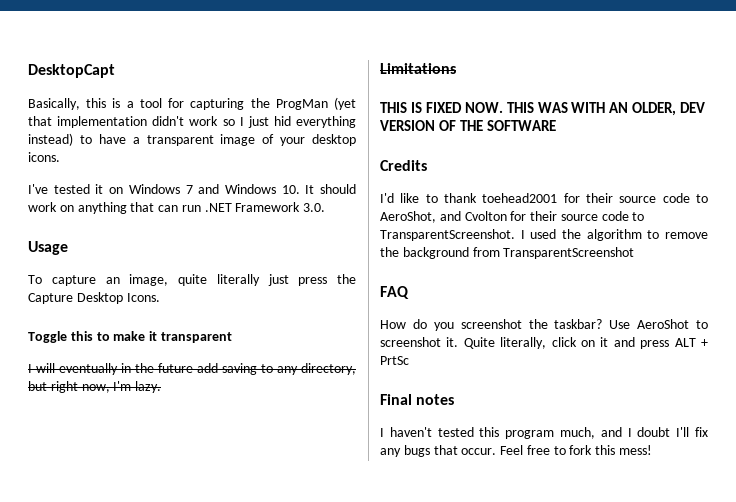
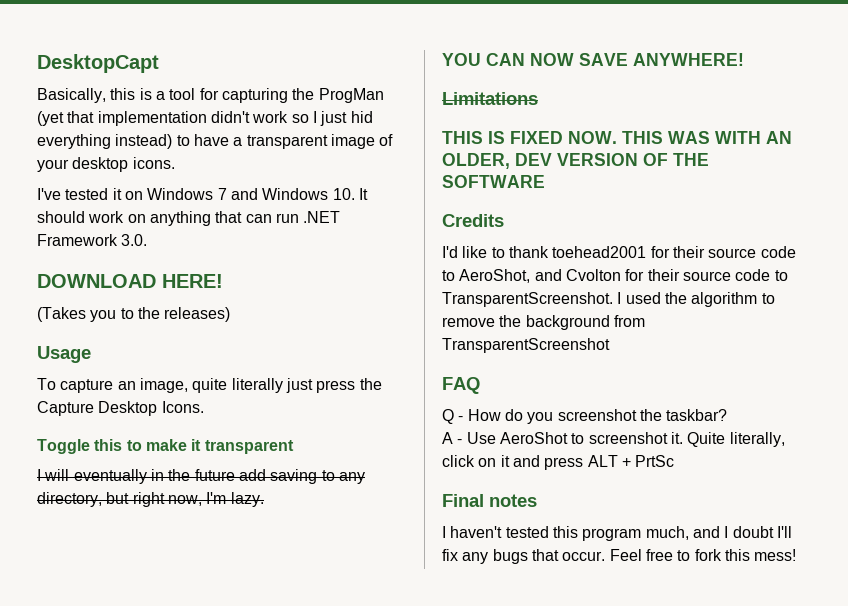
(326, 207) none -> [37,274,223,288] [37,307,231,322] // DOWNLOAD HERE! // (Takes you to the releases)
(162, 387) none -> [442,53,744,66] // YOU CAN NOW SAVE ANYWHERE!
(409, 292) none -> [442,409,464,424] Q -
(603, 324) none -> [442,432,463,444] // A -

